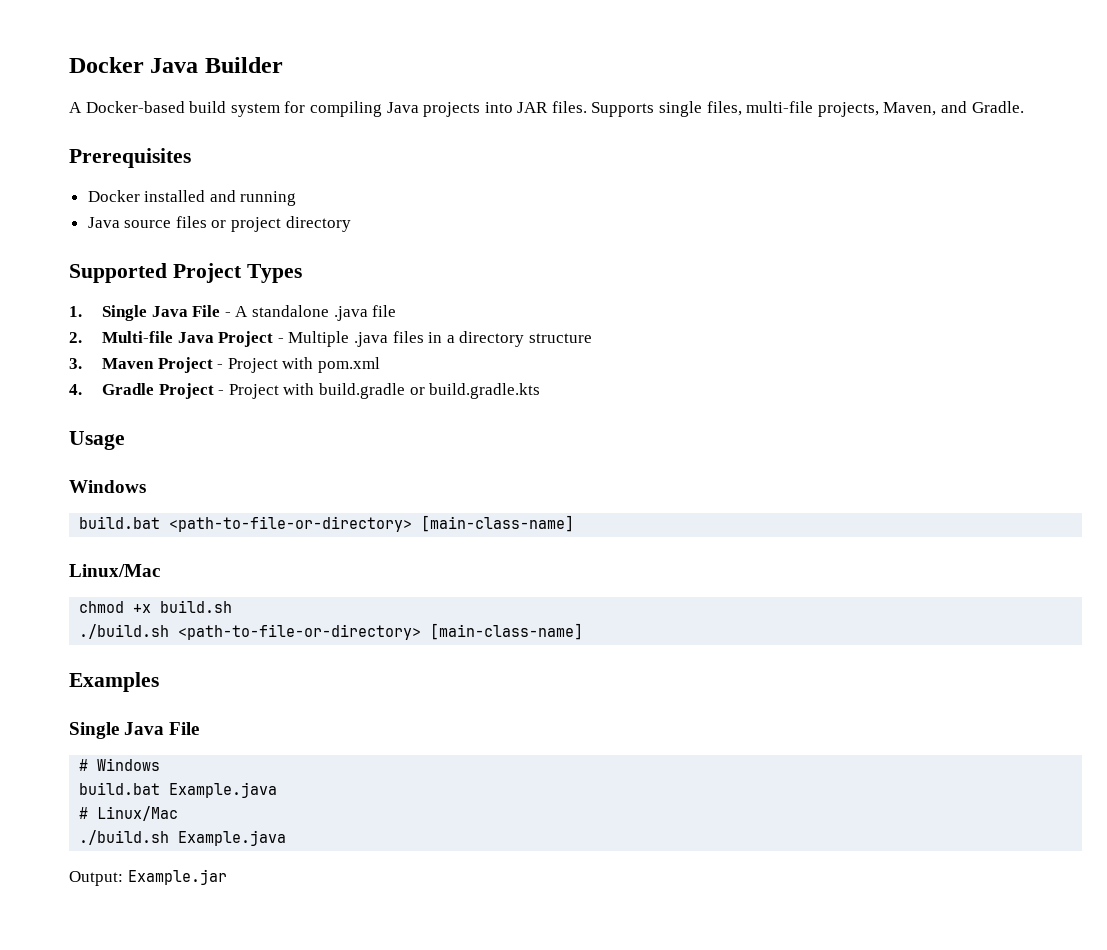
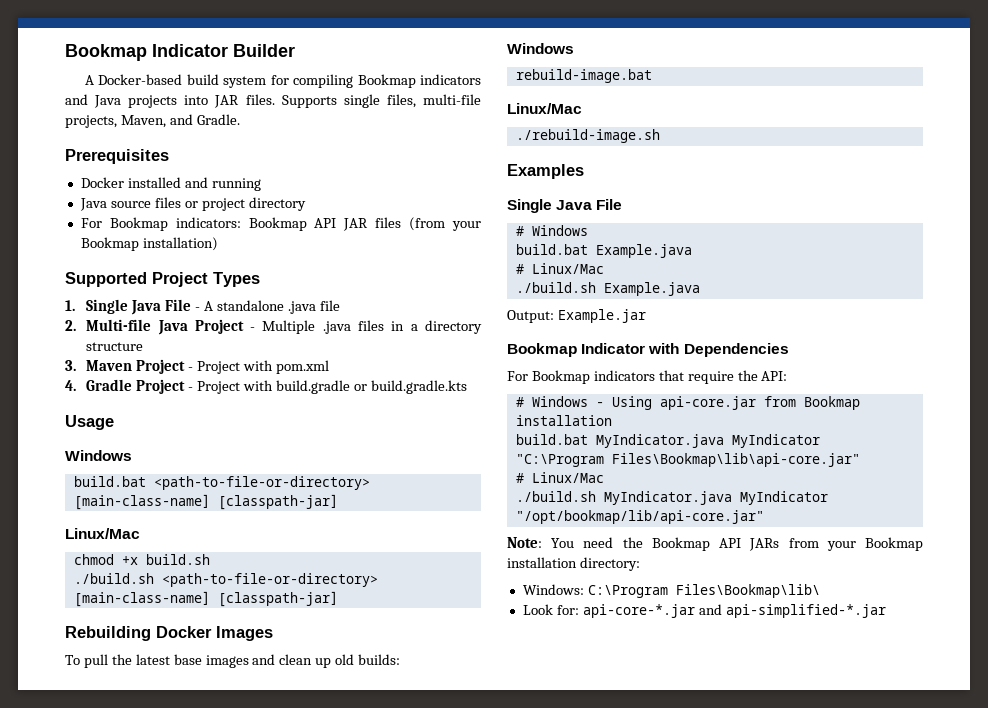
[69,57,199,73] Docker Java -> [65,44,228,61] Bookmap Indicator
(382, 109) none -> [357,74,481,88] [65,94,88,105] Bookmap indicators and
(351, 224) none -> [80,217,482,231] [80,237,218,251] // For Bookmap indicators: Bookmap API JAR files (from your Bookmap installation)
(575, 523) none -> [217,494,338,510] [classpath-jar]
(584, 631) none -> [217,591,338,607] [65,626,273,641] [65,654,401,668] [507,43,574,54] [515,69,652,83] [507,103,582,114] [515,129,660,143] [classpath-jar] // Rebuilding Docker Images // To pull the latest base images and clean up old builds: // Windows // rebuild-image.bat // Linux/Mac // ./rebuild-image.sh
(227, 877) none -> [507,343,789,357] [507,370,788,384] [515,396,860,410] [515,415,612,426] [515,434,820,448] [515,453,860,467] [515,472,604,483] [515,491,828,505] [515,510,764,524] [507,537,923,551] [507,557,640,571] [522,584,820,598] [522,604,886,618] // Bookmap Indicator with Dependencies // For Bookmap indicators that require the API: // # Windows - Using api-core.jar from Bookmap installation // build.bat MyIndicator.java MyIndicator "C:\Program Files\Bookmap\lib\api-core.jar" // # Linux/Mac // ./build.sh MyIndicator.java MyIndicator "/opt/bookmap/lib/api-core.jar" // Note: You need the Bookmap API JARs from your Bookmap installation directory: // Windows: C:\Program Files\Bookmap\lib\ // Look for: api-core-*.jar and api-simplified-*.jar

